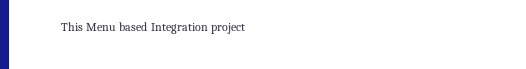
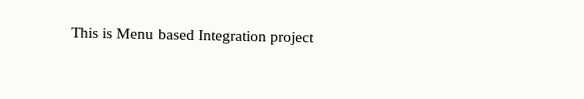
(83, 26) none -> [102,28,114,39] is

